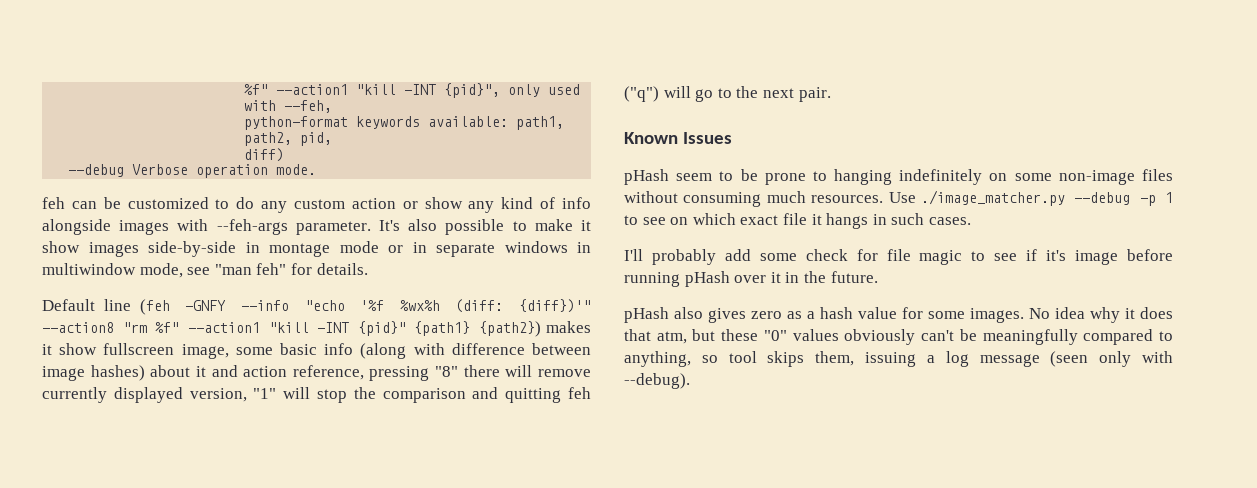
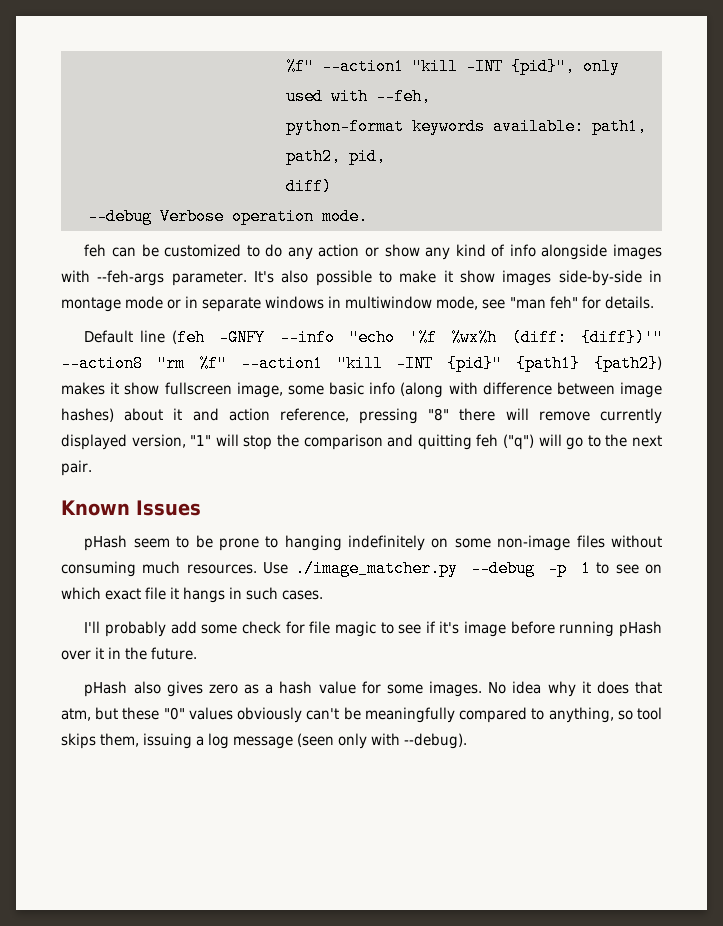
[294,199,345,209] custom -> (313, 253) none

